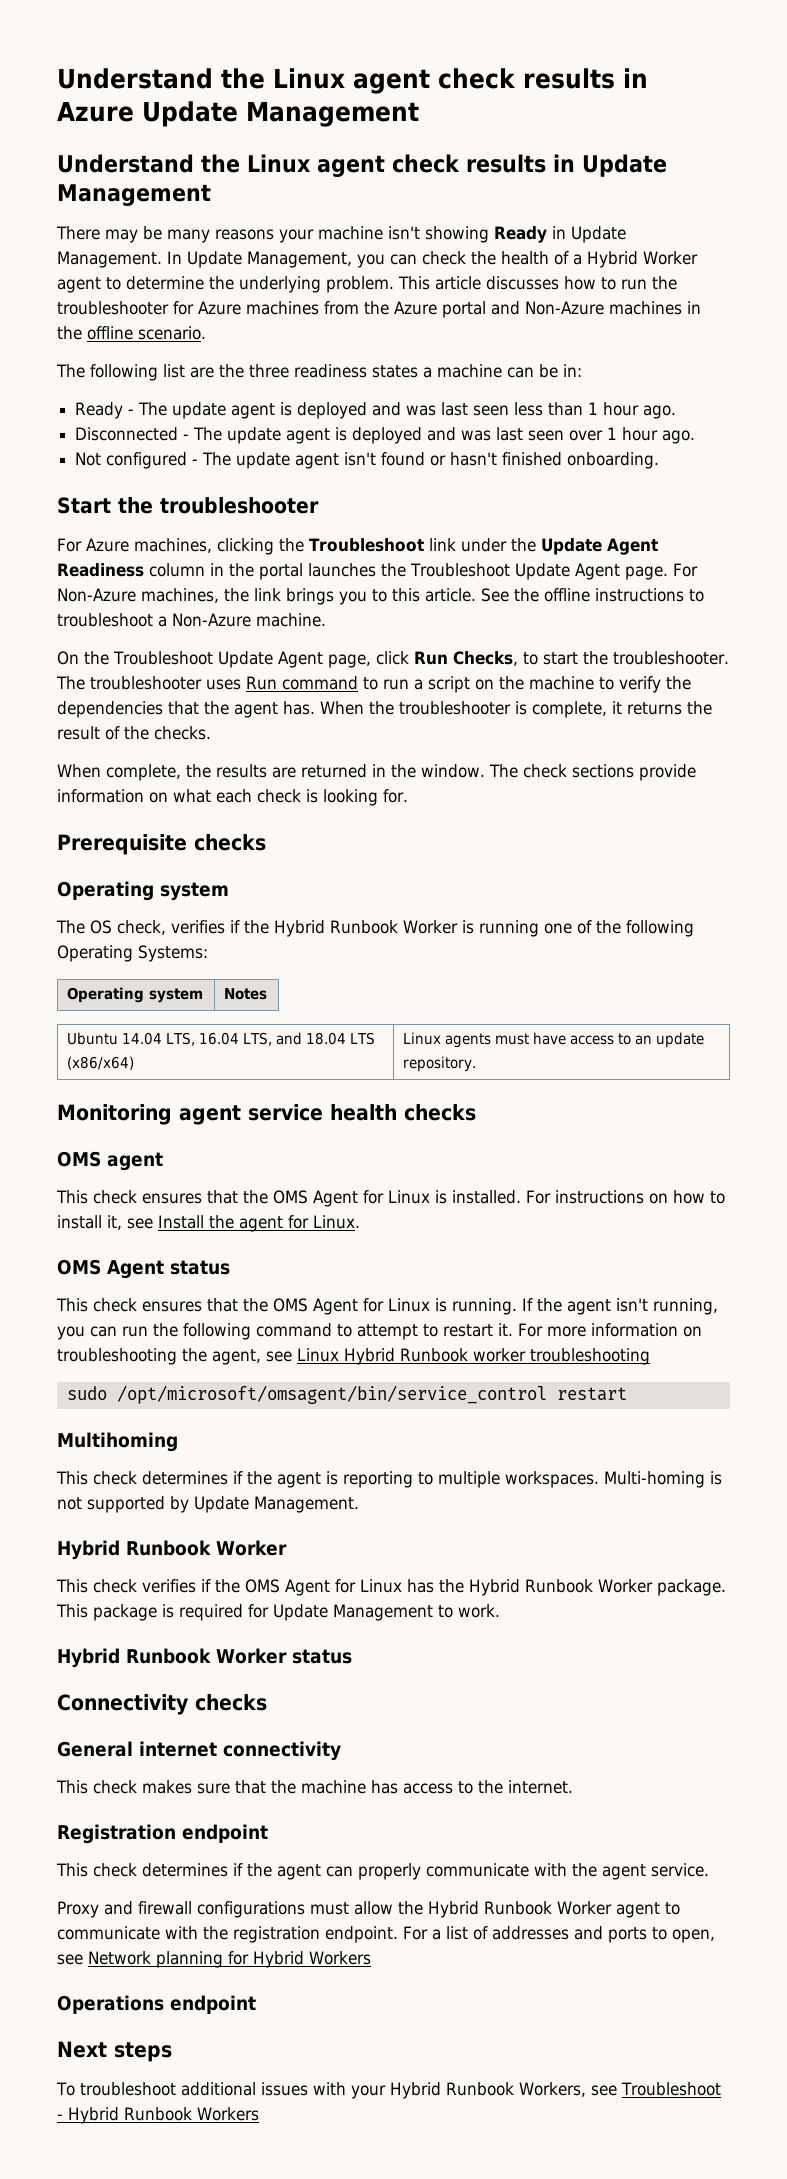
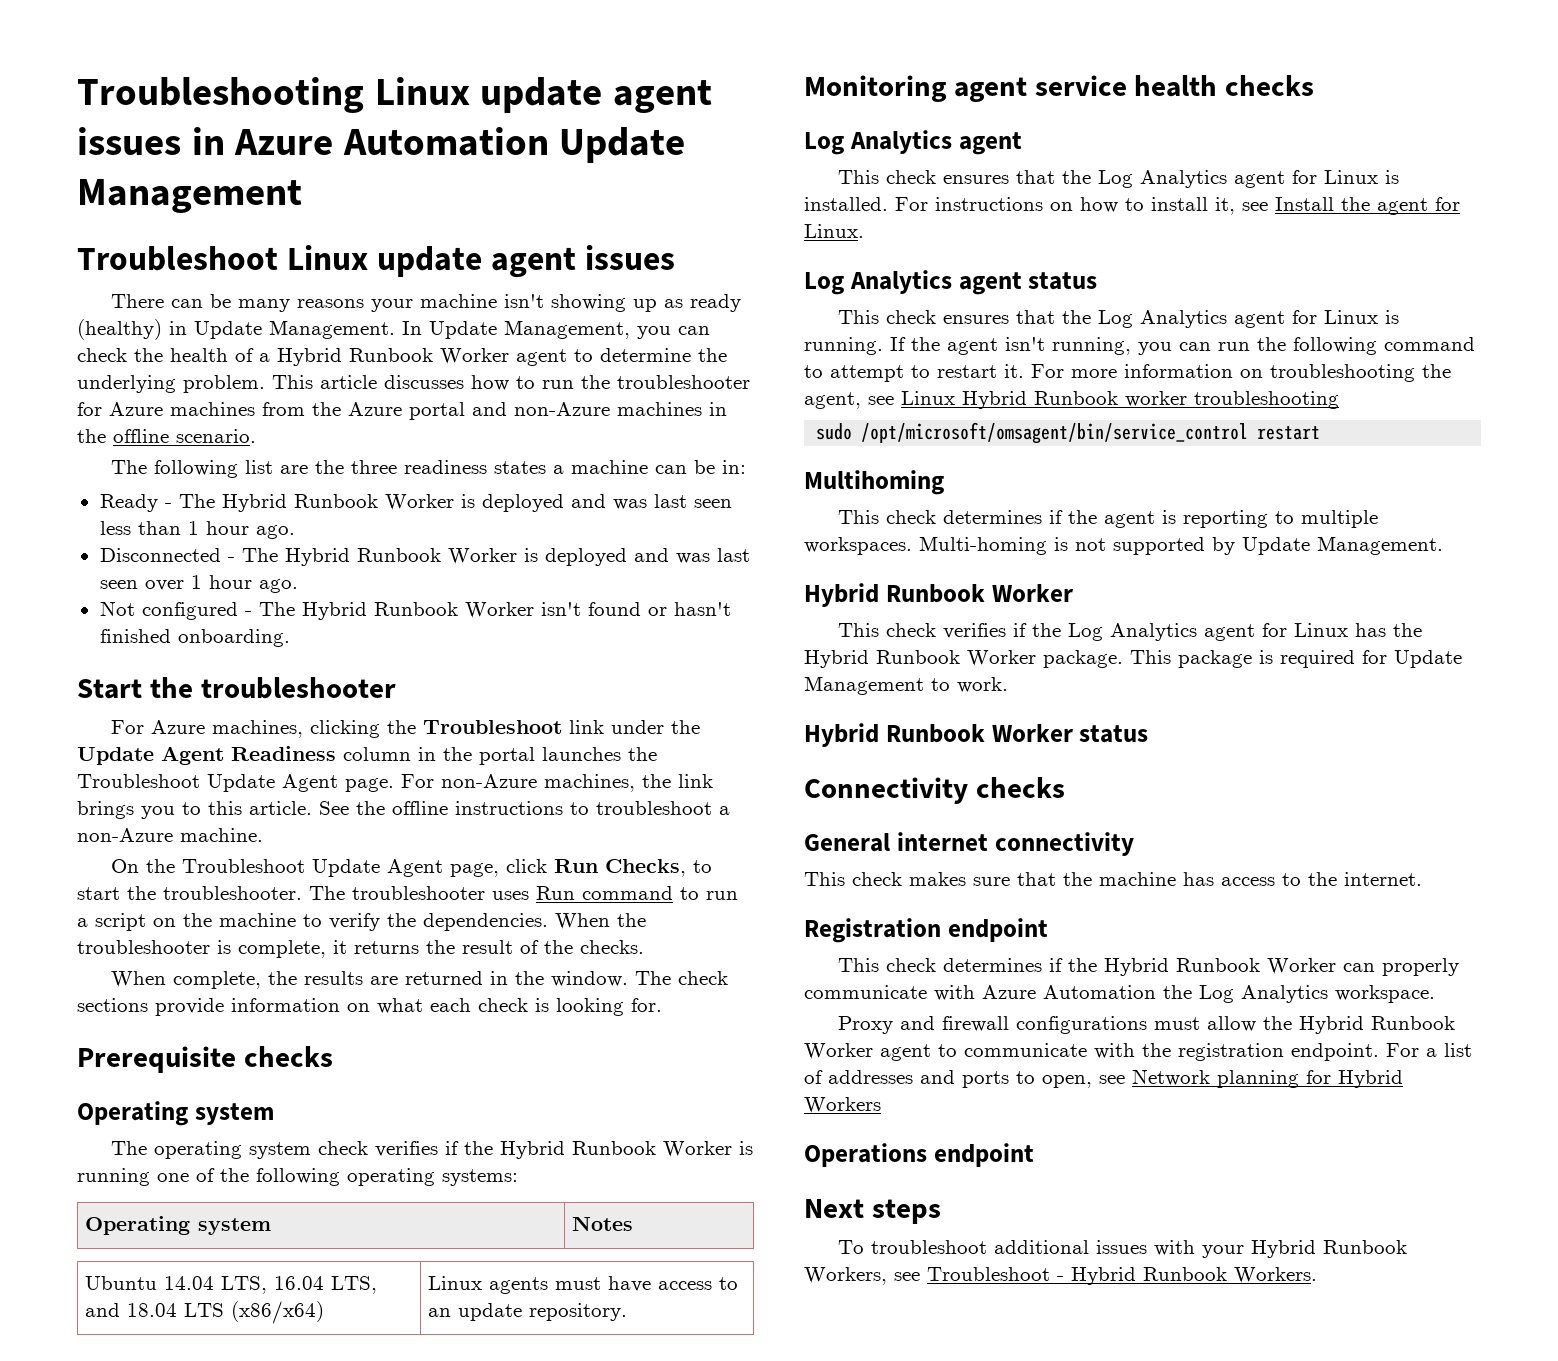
[57,68,615,94] Understand the Linux agent check results -> [77,77,712,113] [77,127,181,155] Troubleshooting Linux update agent issues
[142,101,419,127] [57,154,667,177] [57,184,211,206] Update Management // Understand the Linux agent check results in Update Management -> [342,127,686,163] [77,179,302,213] [77,245,676,278] Automation Update Management // Troubleshoot Linux update agent issues
[105,229,138,243] may -> [171,299,204,308] can
[494,226,547,243] Ready -> [633,294,742,312] [77,319,162,340] up as ready (healthy)
(638, 259) none -> [349,348,433,362] Runbook
[525,301,604,315] Non-Azure -> [514,402,610,416] non-Azure
[172,402,276,419] update agent -> [221,494,454,512] Hybrid Runbook Worker
[227,427,331,444] update agent -> [284,548,517,566] Hybrid Runbook Worker
[236,452,340,469] update agent -> [301,602,534,620] Hybrid Runbook Worker
[57,588,136,602] Non-Azure -> [441,774,537,788] non-Azure
[172,613,251,627] Non-Azure -> [77,828,173,842] non-Azure
[57,701,315,718] dependencies that the agent has. -> [423,913,548,931] dependencies.
[90,920,166,935] OS check, -> [154,1141,369,1159] operating system check
[57,945,208,962] Operating Systems: -> [347,1168,518,1186] operating systems:
[57,1151,101,1167] OMS -> [804,130,952,155] Log Analytics
[273,1190,358,1207] OMS Agent -> [1098,170,1286,188] Log Analytics agent
[57,1259,164,1279] OMS Agent -> [804,270,1022,295] Log Analytics agent
[273,1298,358,1315] OMS Agent -> [1098,310,1286,328] Log Analytics agent
[245,1579,330,1596] OMS Agent -> [1068,623,1256,641] Log Analytics agent
[277,1864,321,1880] agent -> [1104,958,1337,976] Hybrid Runbook Worker
[572,1863,709,1880] the agent service. -> [982,985,1435,1003] Azure Automation the Log Analytics workspace.
[197,2107,259,2121] Workers -> [1234,1267,1317,1283] Workers.

